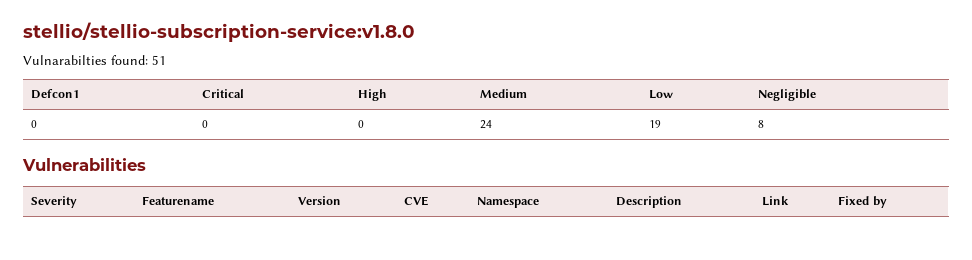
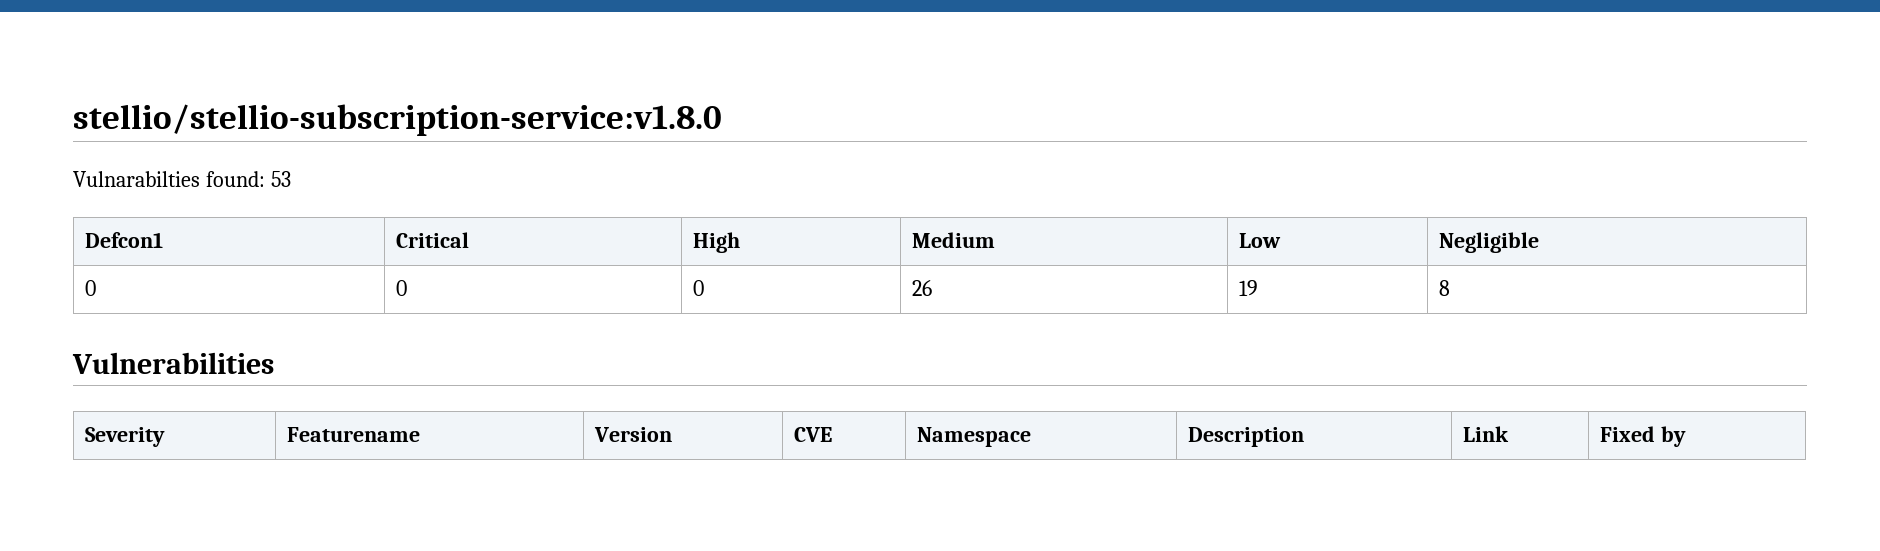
[152,55,166,65] 51 -> [270,171,291,187] 53
[480,120,493,129] 24 -> [912,280,933,296] 26

